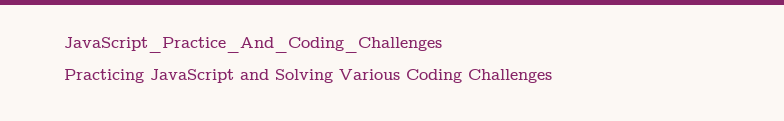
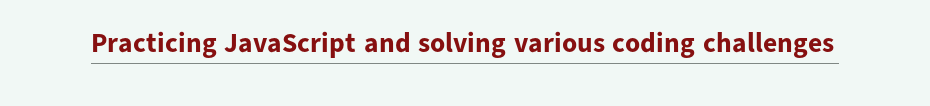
[64,37,442,53] JavaScript_Practice_And_Coding_Challenges // -> (91, 44) none
[275,69,552,83] Solving Various Coding Challenges -> [418,31,834,58] solving various coding challenges

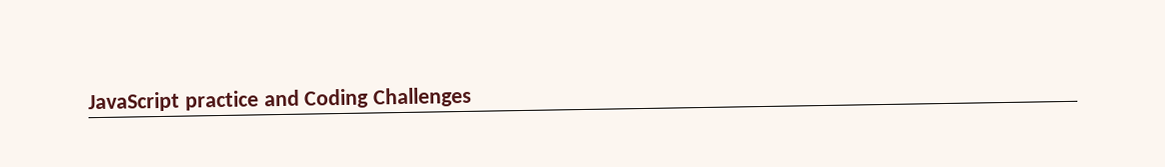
[91,31,834,58] Practicing JavaScript and solving various coding challenges -> [88,86,473,113] JavaScript practice and Coding Challenges

